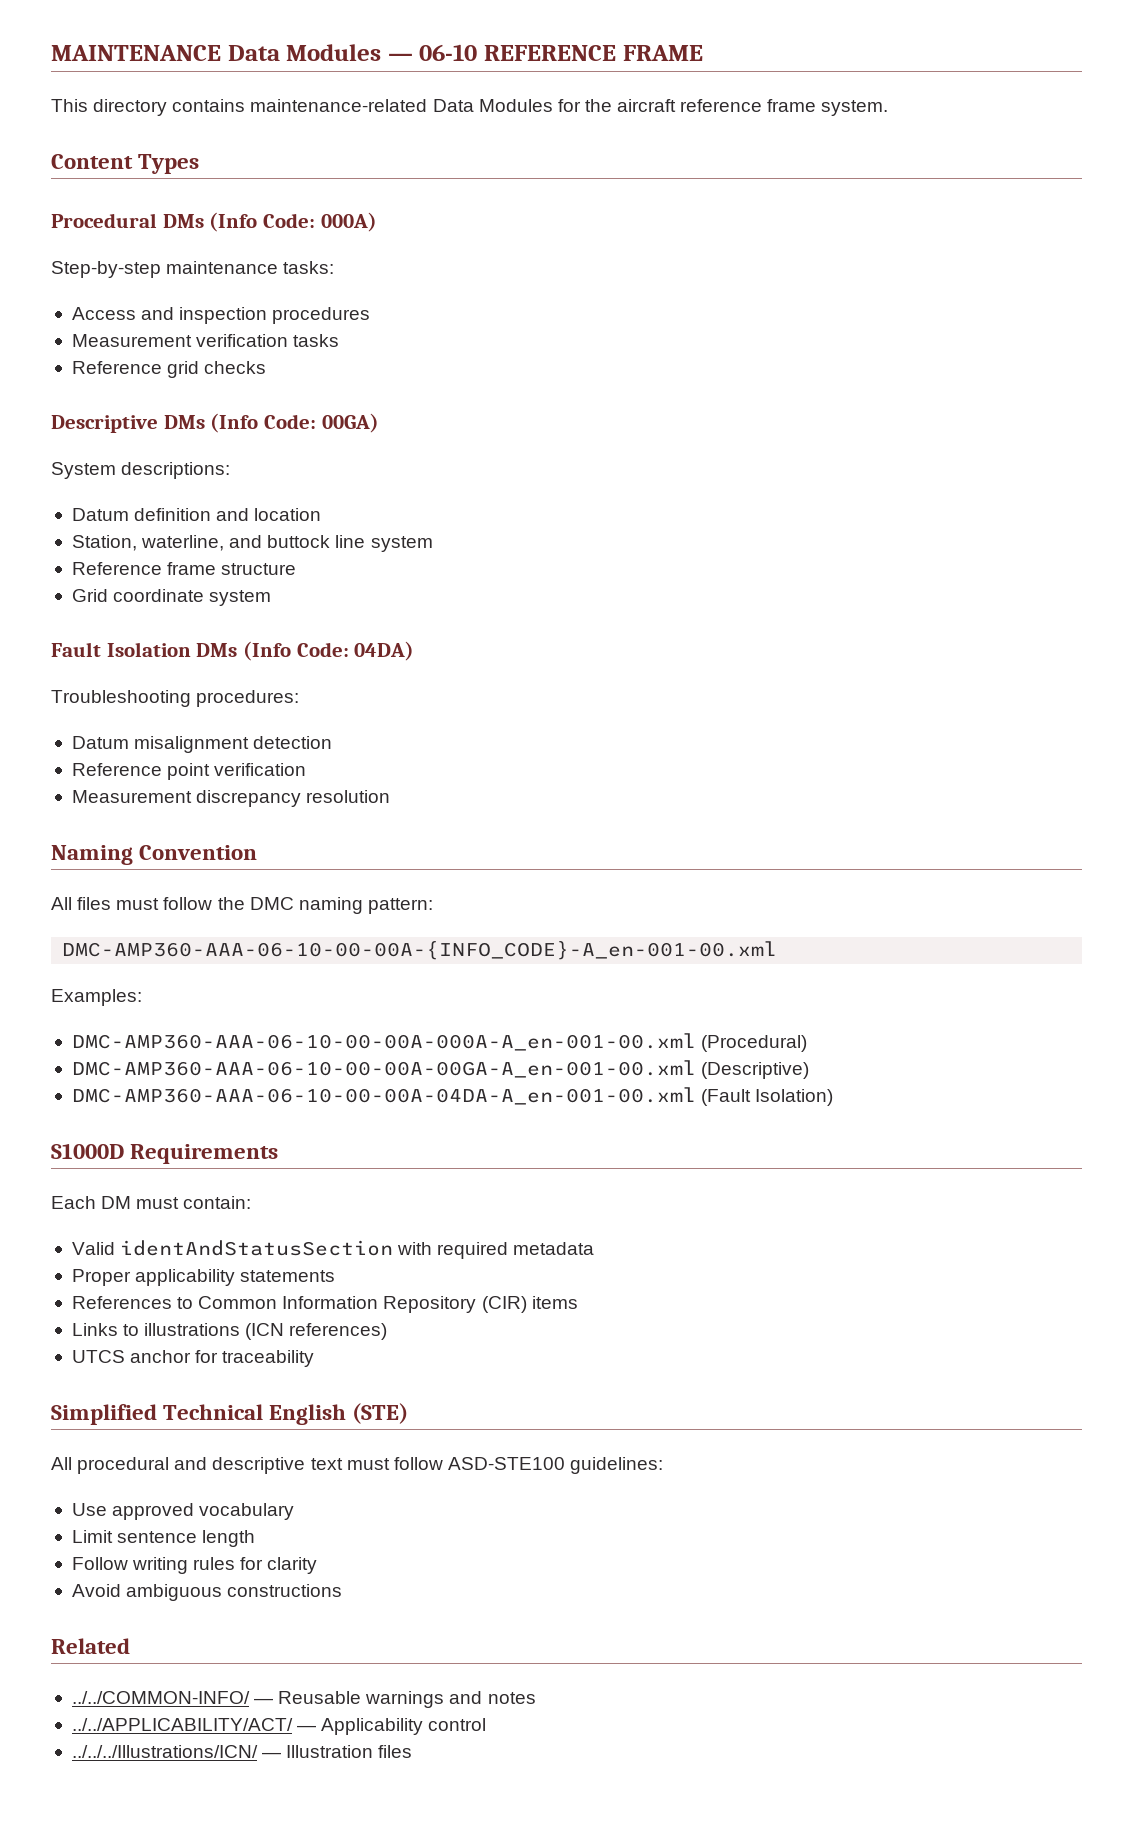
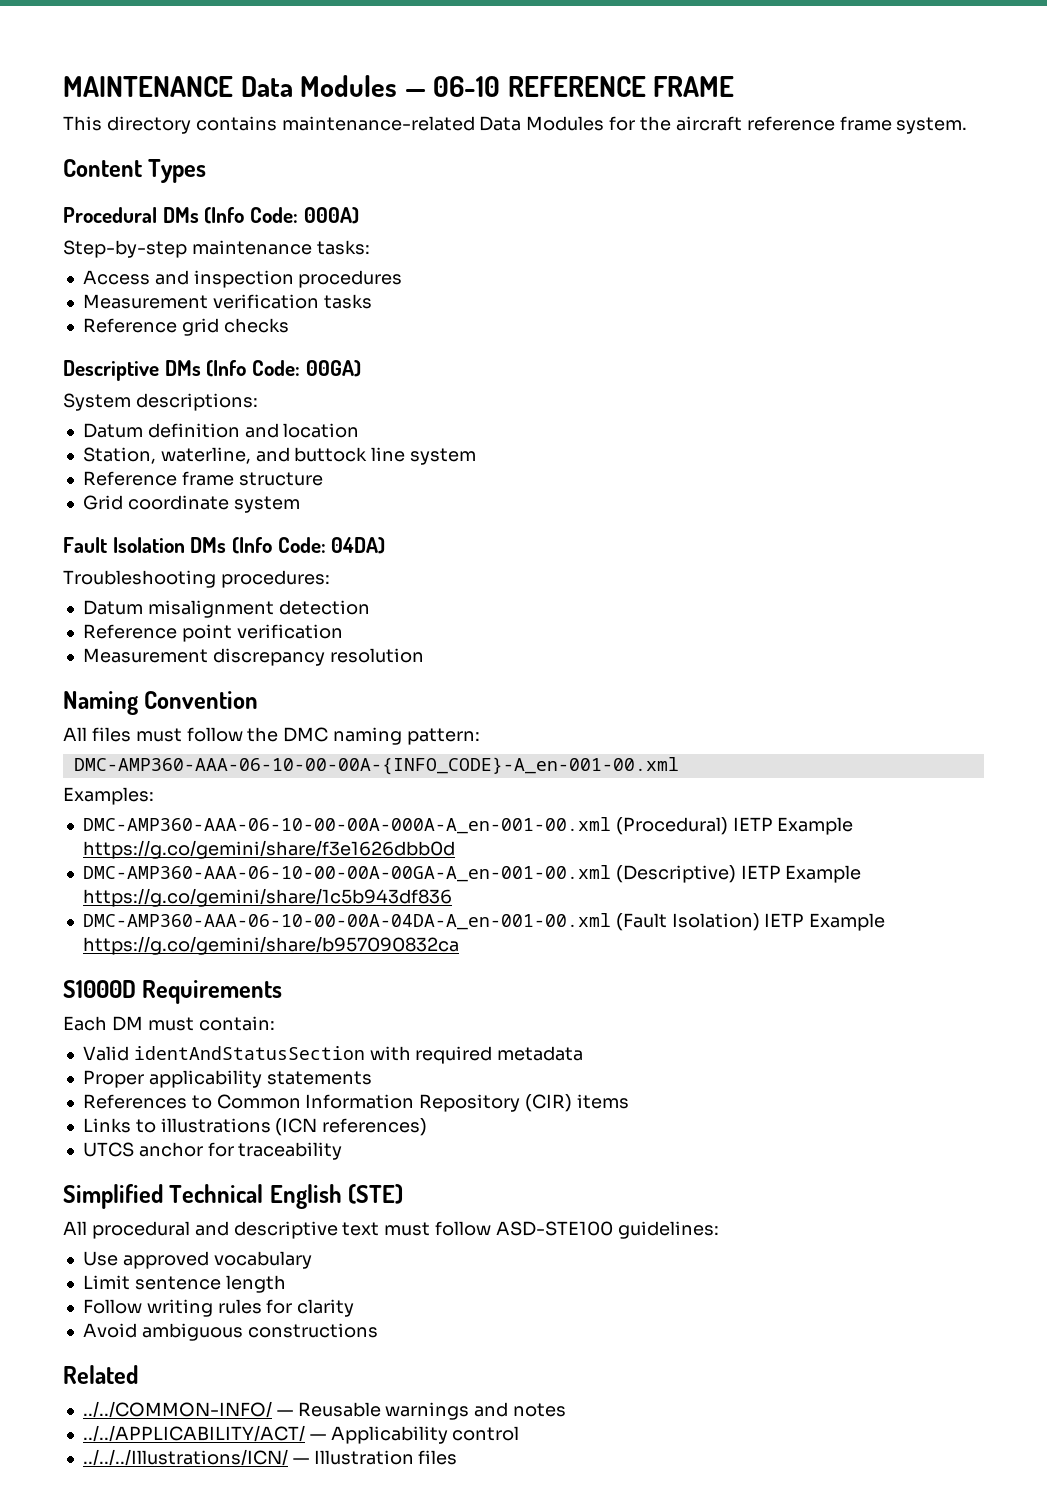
(808, 1043) none -> [732,817,854,835] [82,840,455,859] IETP Example https://g.co/gemini/share/f3e1626dbb0d
(810, 1070) none -> [740,865,862,883] [82,888,452,907] IETP Example https://g.co/gemini/share/1c5b943df836
(834, 1097) none -> [764,913,886,931] [82,936,459,955] IETP Example https://g.co/gemini/share/b957090832ca

